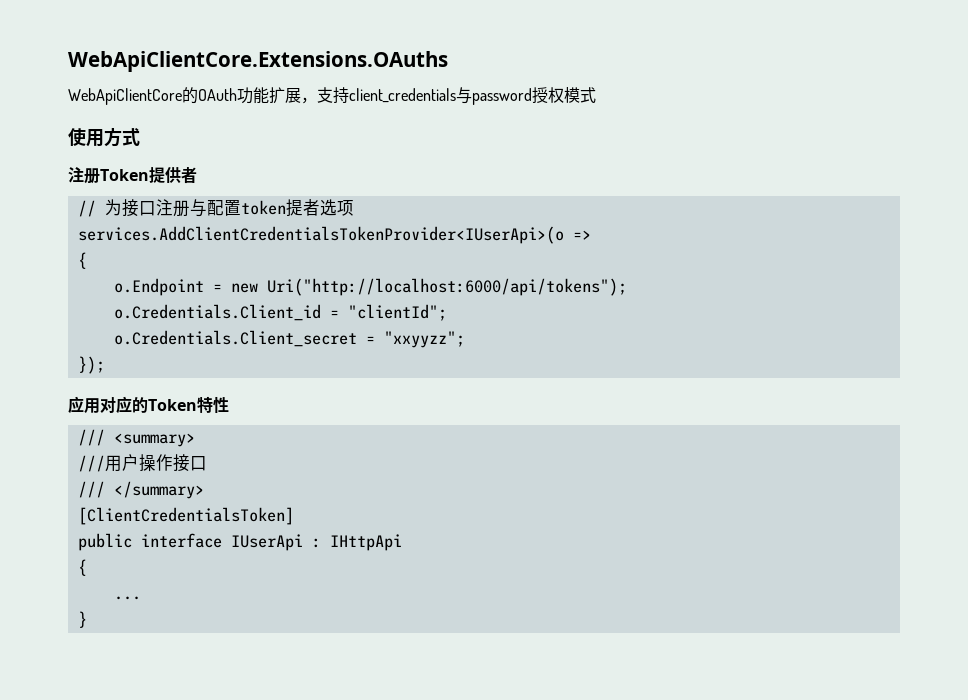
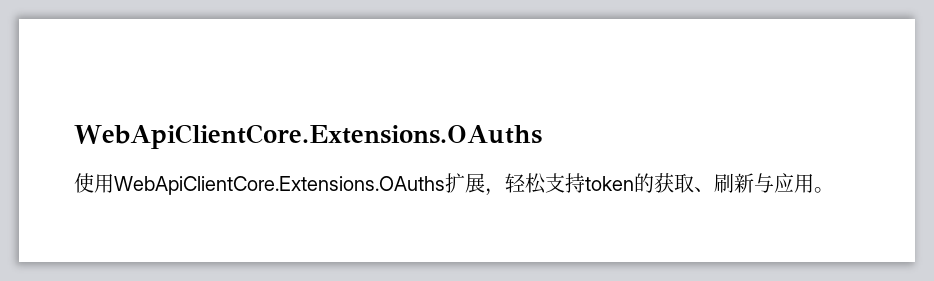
[68,87,596,105] [68,127,140,147] [68,167,197,184] [77,199,354,217] [77,226,591,244] [77,252,87,269] [113,278,627,296] [113,304,447,321] [113,330,465,348] [77,356,105,374] [68,396,229,414] [77,429,195,447] [77,454,207,472] [77,481,204,499] [77,507,294,525] [77,533,402,551] [77,559,87,576] [113,596,141,600] [77,611,87,628] WebApiClientCore的OAuth功能扩展，支持client_credentials与password授权模式 // 使用方式 // 注册Token提供者 // // 为接口注册与配置token提者选项 // services.AddClientCredentialsTokenProvider<IUserApi>(o => // { // o.Endpoint = new Uri("http://localhost:6000/api/tokens"); // o.Credentials.Client_id = "clientId"; // o.Credentials.Client_secret = "xxyyzz"; // }); // 应用对应的Token特性 // /// <summary> // ///用户操作接口 // /// </summary> // [ClientCredentialsToken] // public interface IUserApi : IHttpApi // { // ... // } -> [74,173,834,196] 使用WebApiClientCore.Extensions.OAuths扩展，轻松支持token的获取、刷新与应用。

